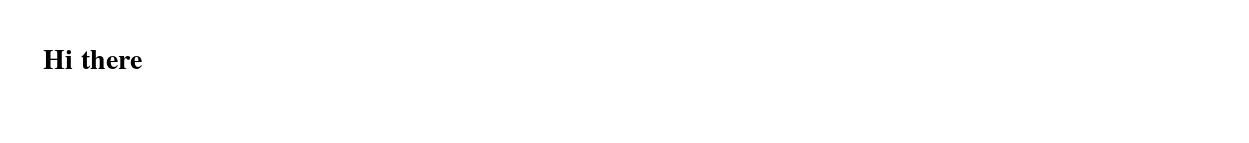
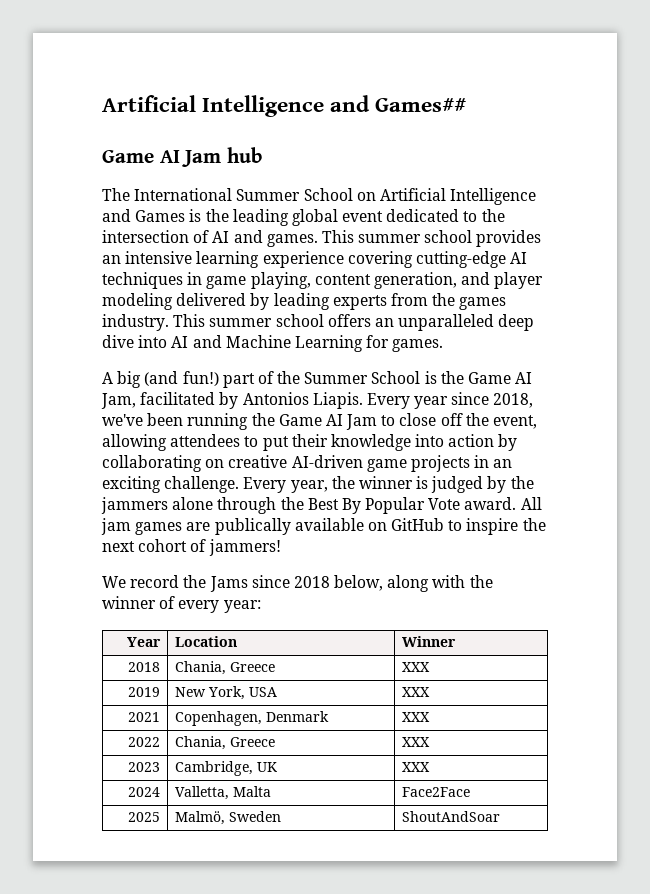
[43,50,142,69] Hi there -> [102,95,467,117] [102,147,263,167] [102,188,537,205] [102,209,505,226] [102,230,542,247] [102,251,528,268] [102,272,544,289] [102,293,507,310] [102,314,535,331] [102,335,444,352] [102,371,533,388] [101,392,534,409] [102,413,538,430] [102,434,518,451] [102,455,513,472] [102,476,534,493] [101,497,542,514] [101,518,546,535] [102,539,281,556] [102,575,493,592] [102,596,261,613] [127,637,162,647] [174,636,237,647] [401,636,456,647] [128,662,161,672] [174,661,275,675] [401,662,430,672] [128,687,161,697] [174,686,277,700] [401,687,430,697] [128,712,161,722] [174,711,329,726] [401,712,430,722] [128,737,161,747] [174,736,275,750] [401,737,430,747] [128,762,161,772] [174,761,277,776] [401,762,430,772] [128,787,161,797] [174,786,271,800] [401,787,470,797] [128,812,161,822] [174,811,281,825] [401,811,500,822] Artificial Intelligence and Games## // Game AI Jam hub // The International Summer School on Artificial Intelligence and Games is the leading global event dedicated to the intersection of AI and games. This summer school provides an intensive learning experience covering cutting-edge AI techniques in game playing, content generation, and player modeling delivered by leading experts from the games industry. This summer school offers an unparalleled deep dive into AI and Machine Learning for games. // A big (and fun!) part of the Summer School is the Game AI Jam, facilitated by Antonios Liapis. Every year since 2018, we've been running the Game AI Jam to close off the event, allowing attendees to put their knowledge into action by collaborating on creative AI-driven game projects in an exciting challenge. Every year, the winner is judged by the jammers alone through the Best By Popular Vote award. All jam games are publically available on GitHub to inspire the next cohort of jammers! // We record the Jams since 2018 below, along with the winner of every year: // Year | Location | Winner // 2018 | Chania, Greece | XXX // 2019 | New York, USA | XXX // 2021 | Copenhagen, Denmark | XXX // 2022 | Chania, Greece | XXX // 2023 | Cambridge, UK | XXX // 2024 | Valletta, Malta | Face2Face // 2025 | Malmö, Sweden | ShoutAndSoar

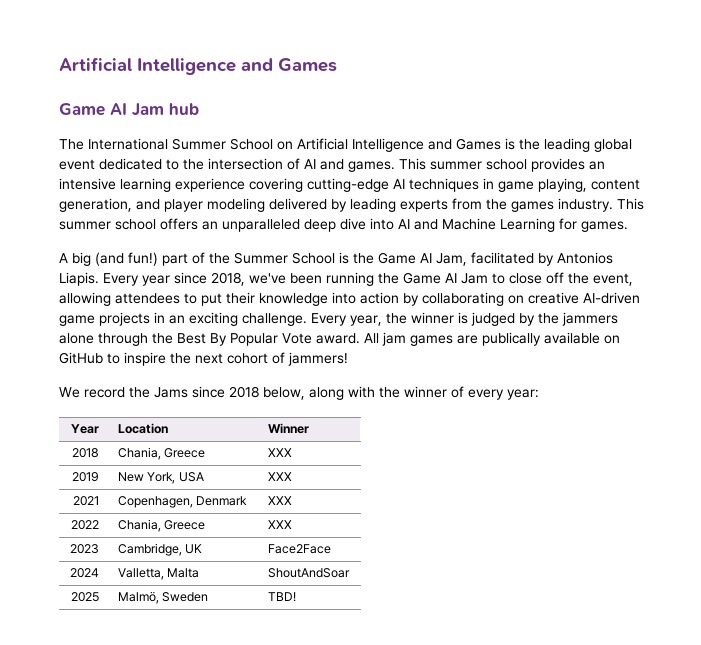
[102,95,467,117] Artificial Intelligence and Games## -> [59,57,337,75] Artificial Intelligence and Games
[401,762,430,772] XXX -> [267,544,331,554] Face2Face
[401,787,470,797] Face2Face -> [267,568,350,578] ShoutAndSoar
[401,811,500,822] ShoutAndSoar -> [267,592,296,602] TBD!

